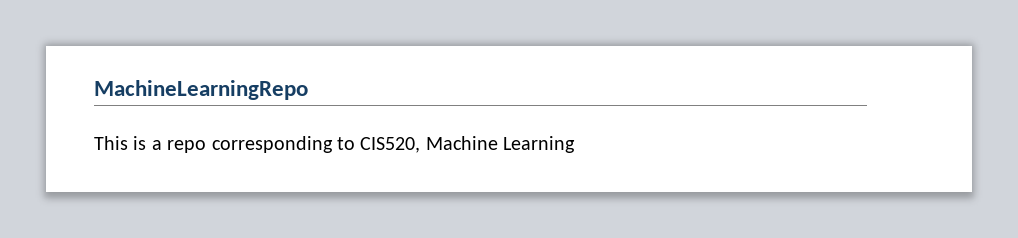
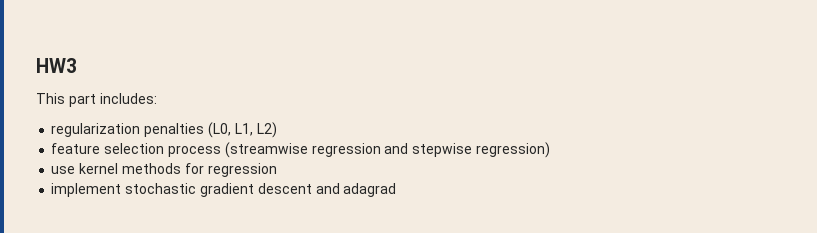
[94,80,308,100] MachineLearningRepo -> [36,58,77,73] HW3
[133,136,576,153] is a repo corresponding to CIS520, Machine Learning -> [68,93,157,107] [51,122,277,138] [51,142,550,158] [51,163,277,177] [51,183,397,197] part includes: // regularization penalties (L0, L1, L2) // feature selection process (streamwise regression and stepwise regression) // use kernel methods for regression // implement stochastic gradient descent and adagrad

